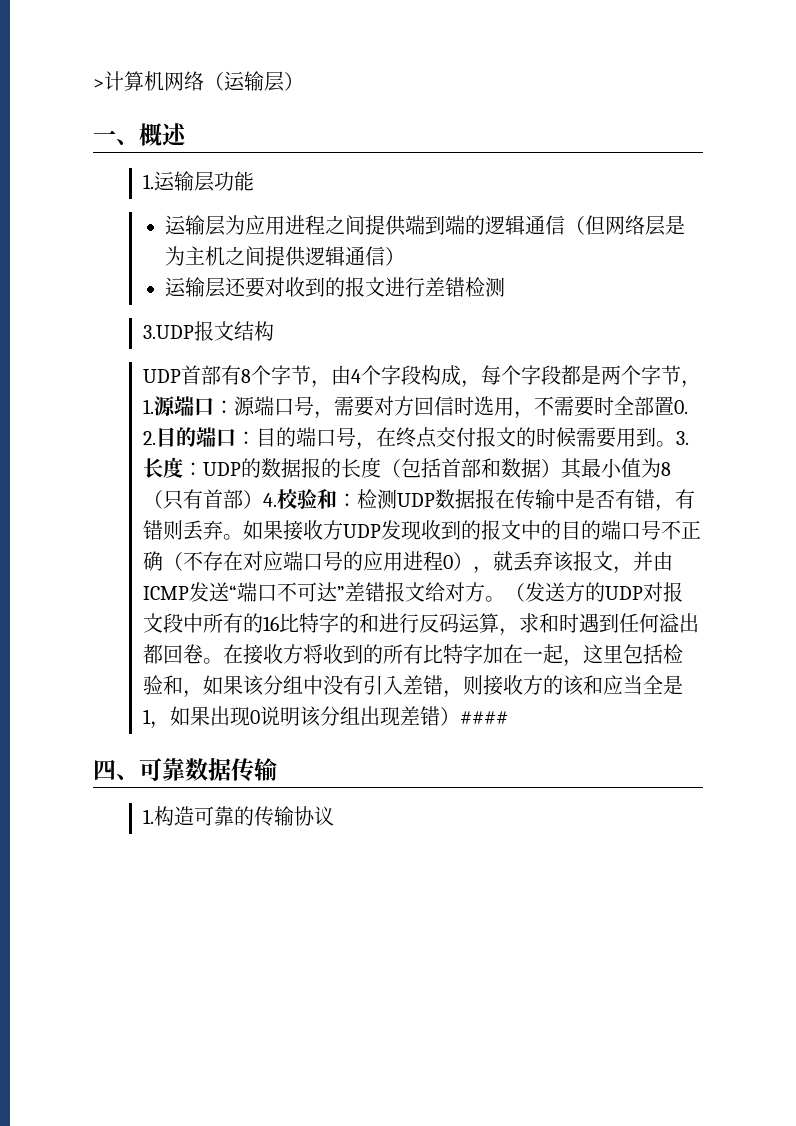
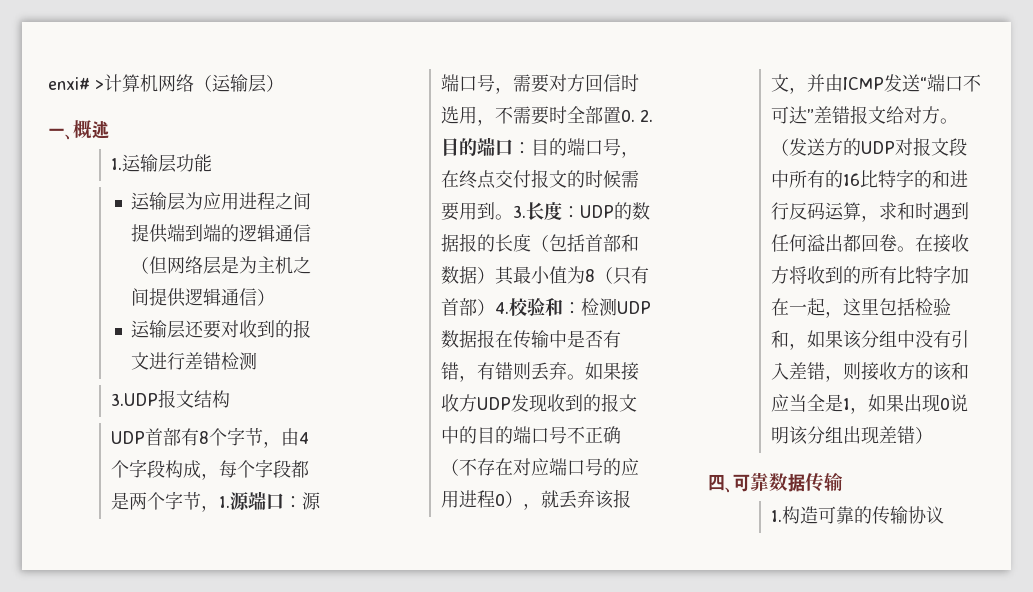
(93, 84) none -> [48,77,90,90] enxi#
[460,711,509,724] #### -> (934, 435) none

